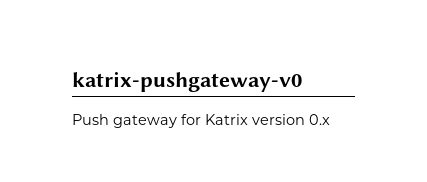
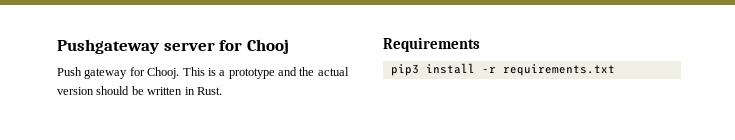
[72,71,302,92] katrix-pushgateway-v0 -> [57,39,289,54] Pushgateway server for Chooj
[205,114,330,125] Katrix version 0.x -> [147,67,349,79] [57,86,222,95] [383,37,480,52] [390,63,615,76] Chooj. This is a prototype and the actual version should be written in Rust. // Requirements // pip3 install -r requirements.txt

